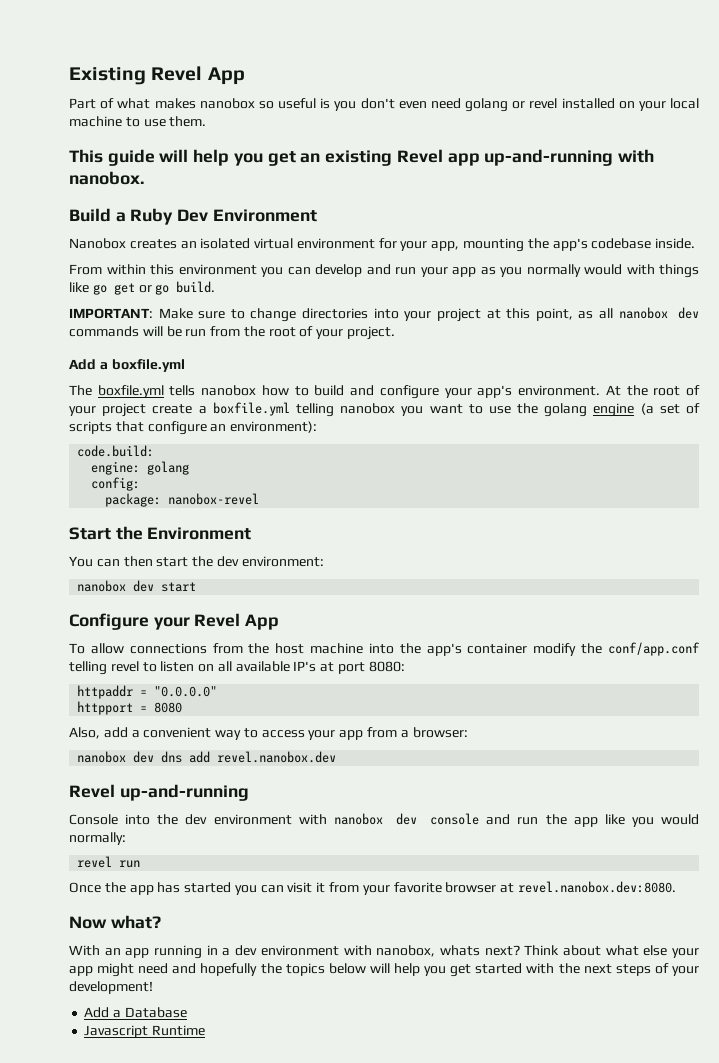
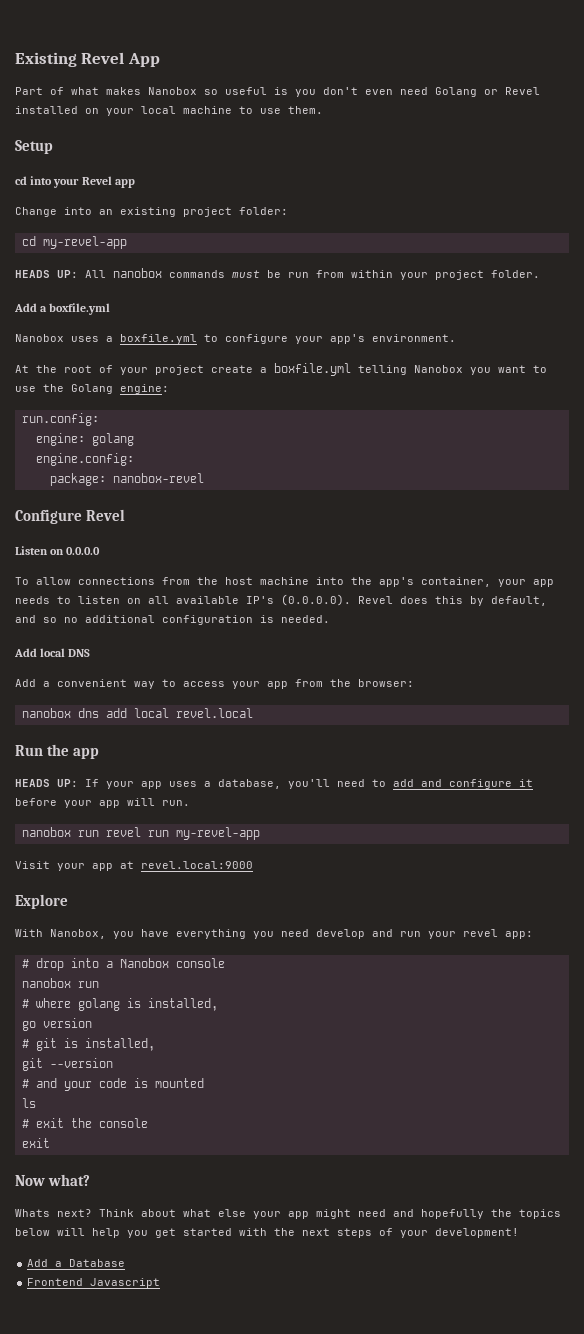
[199,98,255,109] nanobox -> [148,87,197,95] Nanobox
[465,98,558,112] golang or revel -> [435,87,540,97] Golang or Revel
[69,149,654,166] [69,171,144,185] [69,208,317,225] [69,238,696,252] [69,264,699,278] [69,281,216,295] [69,307,699,322] [69,326,396,340] [69,359,185,372] [69,385,375,398] This guide will help you get an existing Revel app up-and-running with nanobox. // Build a Ruby Dev Environment // Nanobox creates an isolated virtual environment for your app, mounting the app's codebase inside. // From within this environment you can develop and run your app as you normally would with things like go get or go build. // IMPORTANT: Make sure to change directories into your project at this point, as all nanobox dev commands will be run from the root of your project. // Add a boxfile.yml // The boxfile.yml tells nanobox how to build and -> [15,140,53,154] [15,176,135,188] [15,207,288,217] [21,236,127,249] [15,268,540,280] [14,303,111,315] [15,334,218,344] Setup // cd into your Revel app // Change into an existing project folder: // cd my-revel-app // HEADS UP: All nanobox commands must be run from within your project folder. // Add a boxfile.yml // Nanobox uses a boxfile.yml to
(601, 390) none -> (456, 338) //
[340,403,396,414] nanobox -> [414,365,463,373] Nanobox
[544,403,700,417] [69,421,318,435] [77,445,155,457] golang engine (a set of scripts that configure an environment): // code.build: -> [71,384,169,394] [21,413,99,426] Golang engine: // run.config:
[91,477,141,491] config: -> [35,453,134,466] engine.config:
[69,526,252,540] [69,556,324,567] [77,580,197,592] [69,613,280,630] Start the Environment // You can then start the dev environment: // nanobox dev start // Configure your Revel App -> [15,509,126,524] [15,546,101,555] Configure Revel // Listen on 0.0.0.0
[467,642,700,656] [69,661,139,675] container modify the conf/app.conf telling revel -> [421,577,554,587] [15,596,50,604] container, your app needs
[320,661,405,674] [77,685,218,699] [77,701,183,715] [69,727,128,739] at port 8080: // httpaddr = "0.0.0.0" // httpport = 8080 // Also, add -> [281,594,547,606] [15,615,330,625] [14,648,91,657] [15,679,36,687] (0.0.0.0). Revel does this by default, and so no additional configuration is needed. // Add local DNS // Add
[400,730,409,738] a -> [330,679,351,687] the
[133,751,155,763] dev -> (71, 713) none
[217,751,337,763] [69,784,249,801] [69,813,699,827] [69,832,126,845] [77,856,141,868] [69,881,676,895] [69,915,161,929] [69,945,480,959] revel.nanobox.dev // Revel up-and-running // Console into the dev environment with nanobox dev console and run the app like you would normally: // revel run // Once the app has started you can visit it from your favorite browser at revel.nanobox.dev:8080. // Now what? // With an app running in a dev environment with nanobox, whats -> [133,708,253,718] [15,744,100,759] [15,779,533,789] [15,798,190,808] [21,827,260,840] [15,861,253,871] [15,894,68,909] [15,929,533,939] [21,958,225,971] [21,978,99,988] [21,998,218,1011] [21,1018,92,1031] [21,1038,155,1051] [21,1058,113,1071] [21,1078,204,1091] [21,1098,36,1108] [21,1118,148,1128] [21,1138,50,1148] [15,1174,91,1186] [15,1209,50,1217] local revel.local // Run the app // HEADS UP: If your app uses a database, you'll need to add and configure it before your app will run. // nanobox run revel run my-revel-app // Visit your app at revel.local:9000 // Explore // With Nanobox, you have everything you need develop and run your revel app: // # drop into a Nanobox console // nanobox run // # where golang is installed, // go version // # git is installed, // git --version // # and your code is mounted // ls // # exit the console // exit // Now what? // Whats
[84,1025,206,1038] Javascript Runtime -> [27,1278,161,1288] Frontend Javascript

